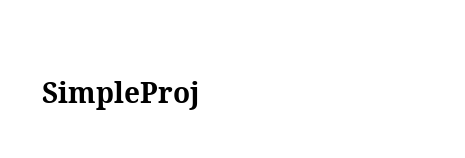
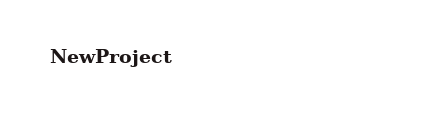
[42,81,200,110] SimpleProj -> [50,49,172,67] NewProject

